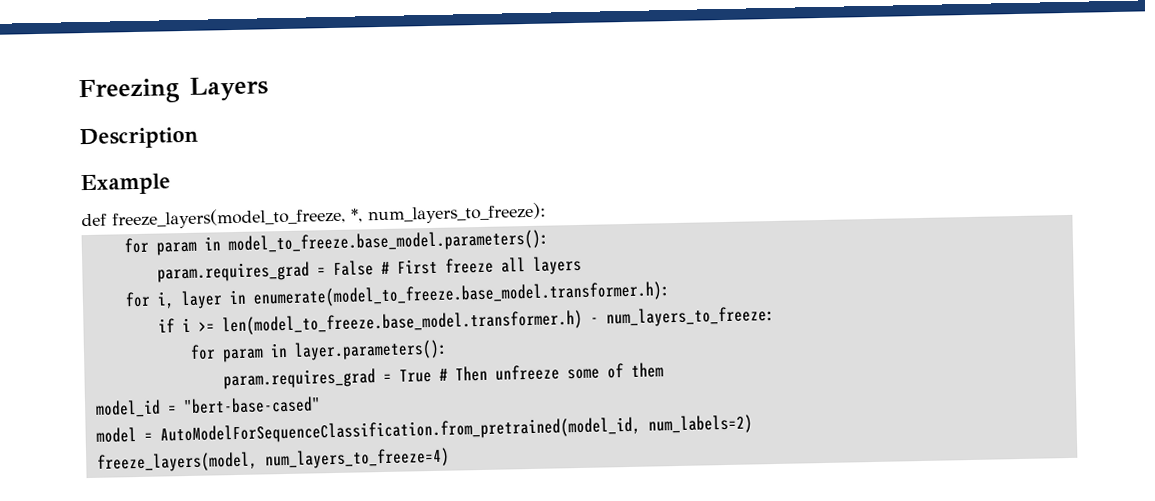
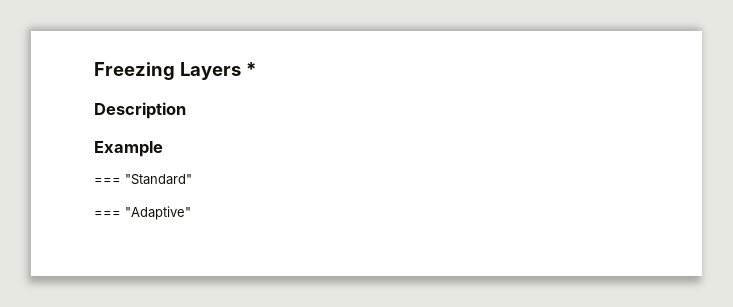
(269, 89) none -> [245,62,256,76] *
[81,202,546,230] [123,229,549,256] [156,255,582,283] [124,281,671,310] [157,305,775,336] [189,339,448,363] [222,362,664,390] [94,396,321,418] [95,414,753,445] [96,447,450,473] def freeze_layers(model_to_freeze, *, num_layers_to_freeze): // for param in model_to_freeze.base_model.parameters(): // param.requires_grad = False # First freeze all layers // for i, layer in enumerate(model_to_freeze.base_model.transformer.h): // if i >= len(model_to_freeze.base_model.transformer.h) - num_layers_to_freeze: // for param in layer.parameters(): // param.requires_grad = True # Then unfreeze some of them // model_id = "bert-base-cased" // model = AutoModelForSequenceClassification.from_pretrained(model_id, num_labels=2) // freeze_layers(model, num_layers_to_freeze=4) -> [94,174,192,185] [94,206,191,220] === "Standard" // === "Adaptive"

